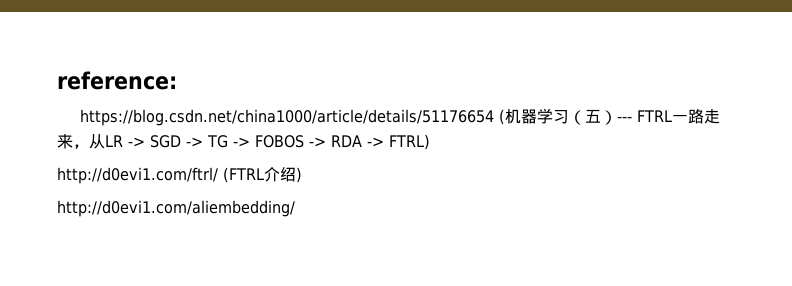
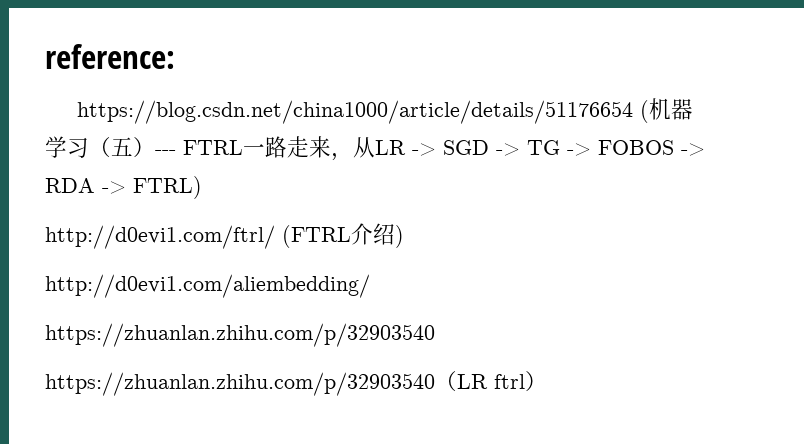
(295, 208) none -> [45,323,435,347] [45,371,547,396] // https://zhuanlan.zhihu.com/p/32903540 // https://zhuanlan.zhihu.com/p/32903540（LR ftrl）

